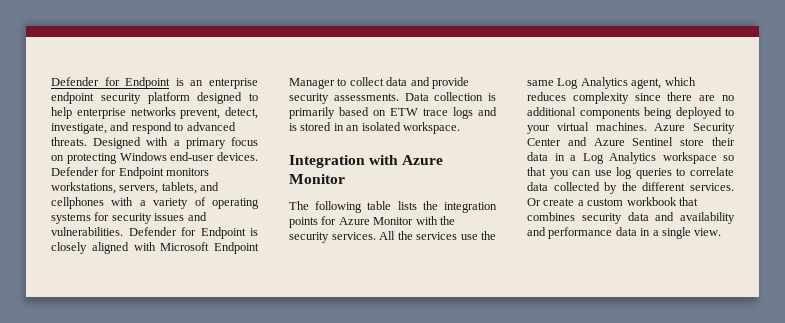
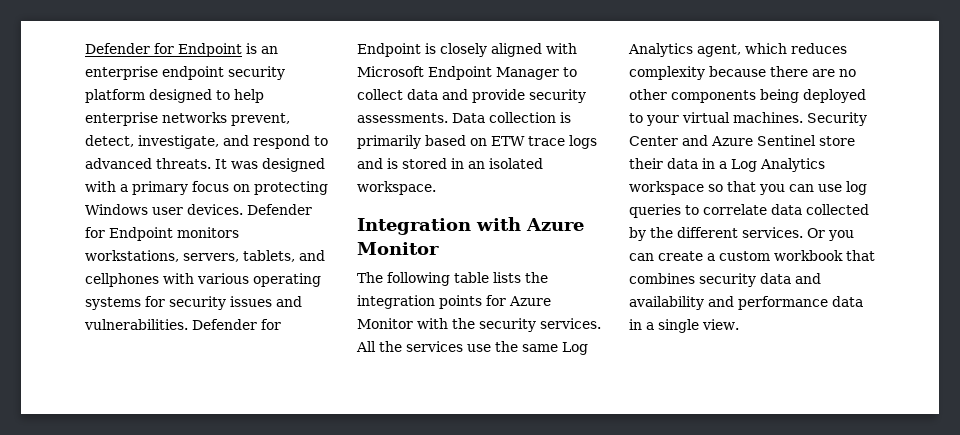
[93,137,142,149] Designed -> [215,158,325,172] It was designed
[170,152,215,161] end-user -> [152,207,183,215] user
[139,197,206,209] a variety of -> [197,273,249,284] various
[634,93,661,101] since -> [709,66,766,77] because
[527,107,576,116] additional -> [629,89,667,100] other
[654,123,686,131] Azure -> (803, 117) none
(541, 202) none -> [828,230,854,241] [629,253,654,261] you can

